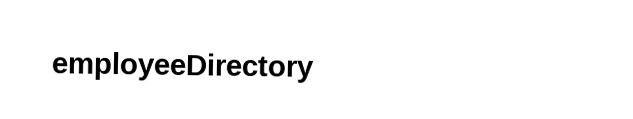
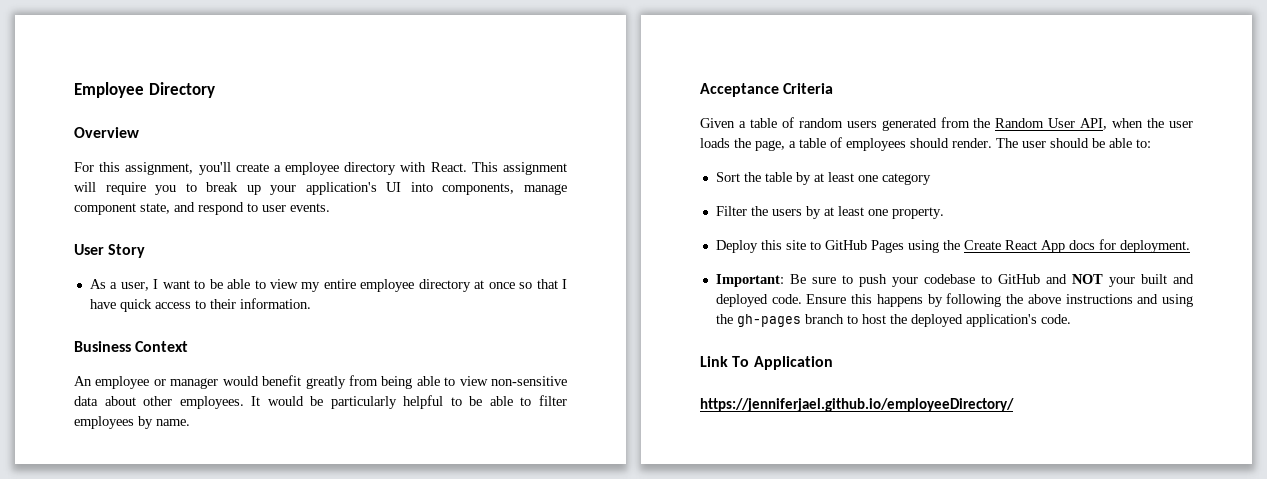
[51,51,315,83] employeeDirectory -> [74,82,215,98] [74,127,139,138] [74,162,567,175] [74,182,568,195] [74,202,330,215] [74,244,146,258] [89,279,567,292] [89,298,311,312] [74,341,189,352] [74,375,568,389] [74,395,567,409] [74,416,190,429] [700,83,834,97] [700,117,1193,131] [700,137,1151,151] [715,172,931,185] [715,206,944,219] [715,239,1190,253] [715,274,1194,287] [715,293,1193,307] [715,314,1071,327] [700,356,833,370] [700,398,1014,412] Employee Directory // Overview // For this assignment, you'll create a employee directory with React. This assignment will require you to break up your application's UI into components, manage component state, and respond to user events. // User Story // As a user, I want to be able to view my entire employee directory at once so that I have quick access to their information. // Business Context // An employee or manager would benefit greatly from being able to view non-sensitive data about other employees. It would be particularly helpful to be able to filter employees by name. // Acceptance Criteria // Given a table of random users generated from the Random User API, when the user loads the page, a table of employees should render. The user should be able to: // Sort the table by at least one category // Filter the users by at least one property. // Deploy this site to GitHub Pages using the Create React App docs for deployment. // Important: Be sure to push your codebase to GitHub and NOT your built and deployed code. Ensure this happens by following the above instructions and using the gh-pages branch to host the deployed application's code. // Link To Application // https://jenniferjael.github.io/employeeDirectory/

